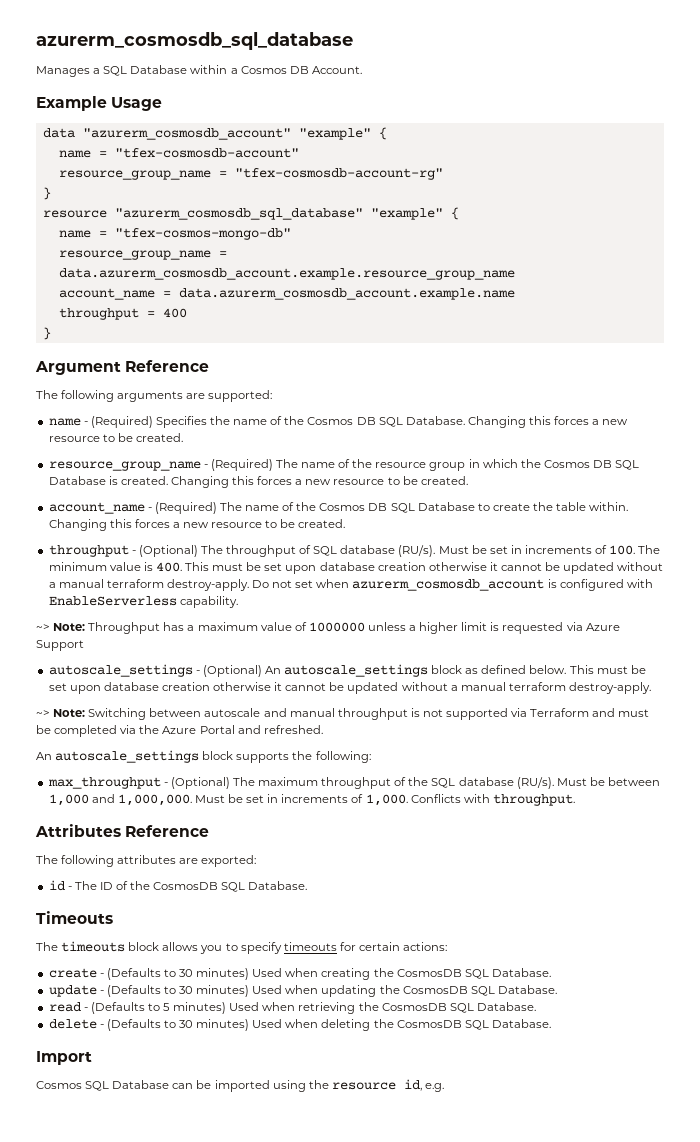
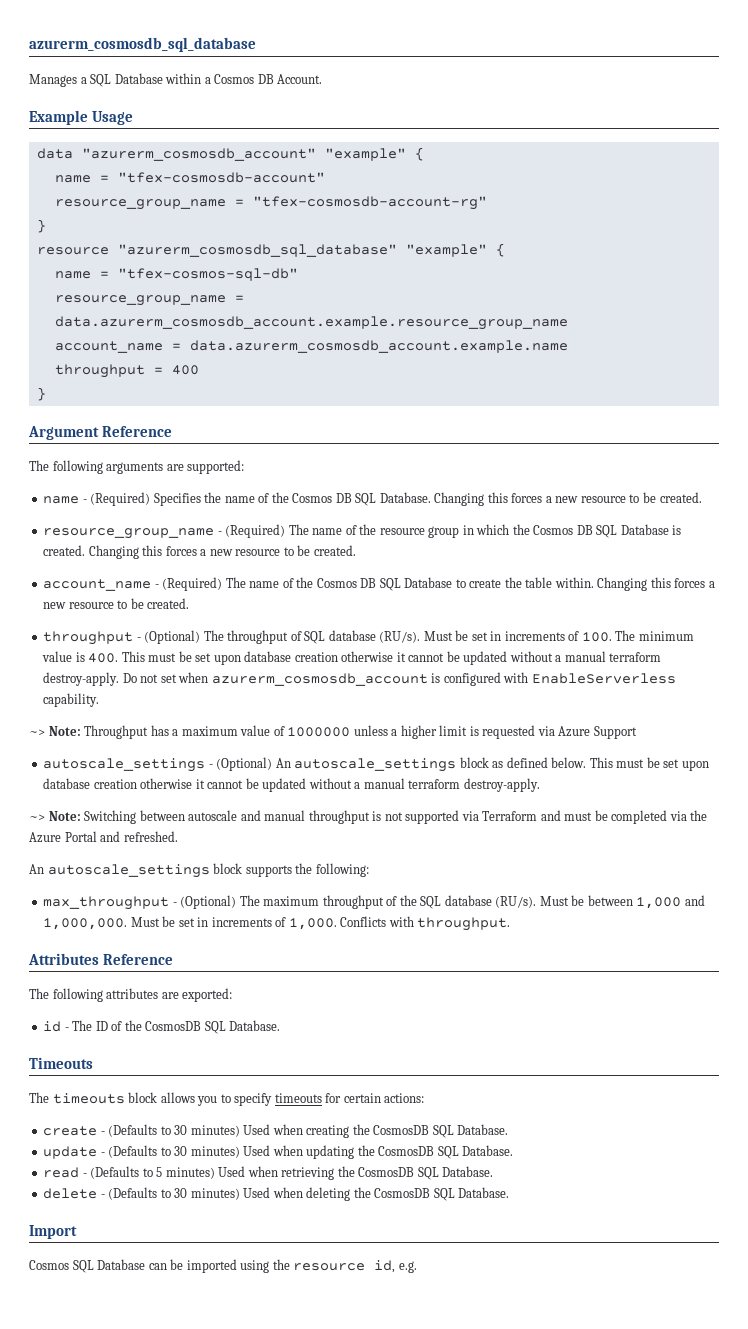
[114,228,291,240] "tfex-cosmos-mongo-db" -> [117,268,298,281] "tfex-cosmos-sql-db"

